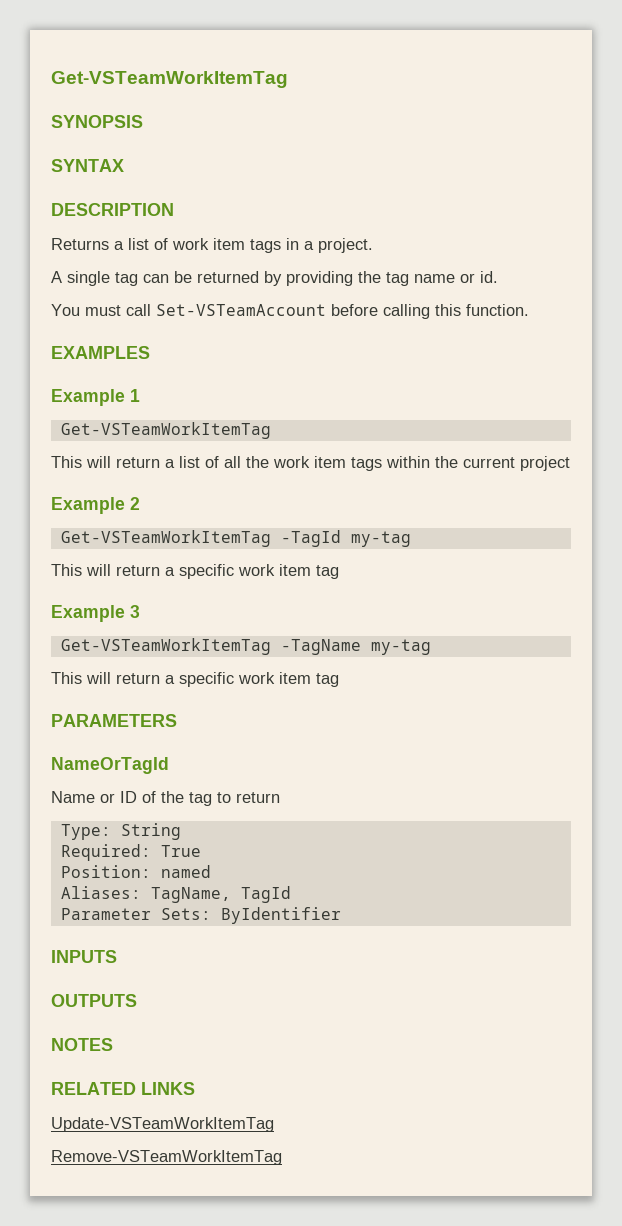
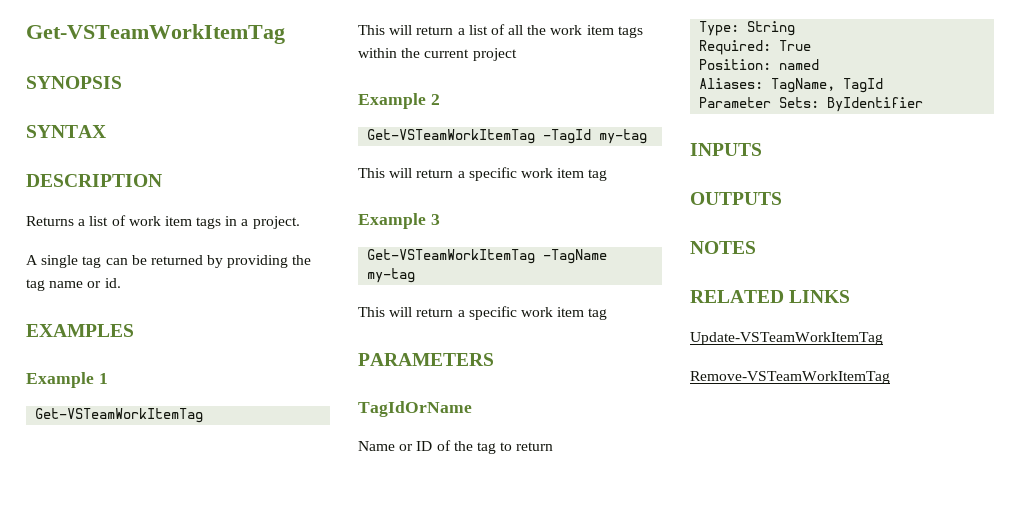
[51,304,529,319] // You must call Set-VSTeamAccount before calling this function. -> (121, 283) none
[51,757,169,774] NameOrTagId -> [358,401,472,417] TagIdOrName

